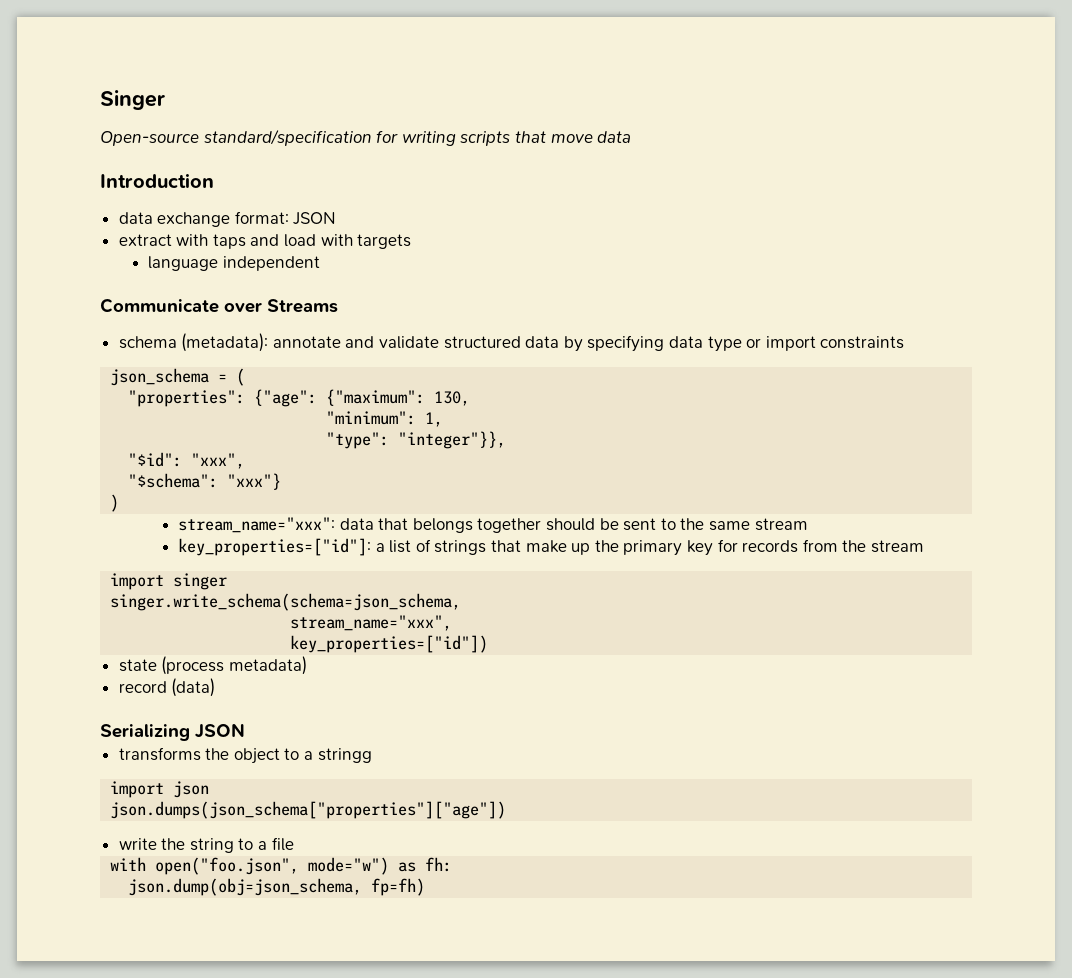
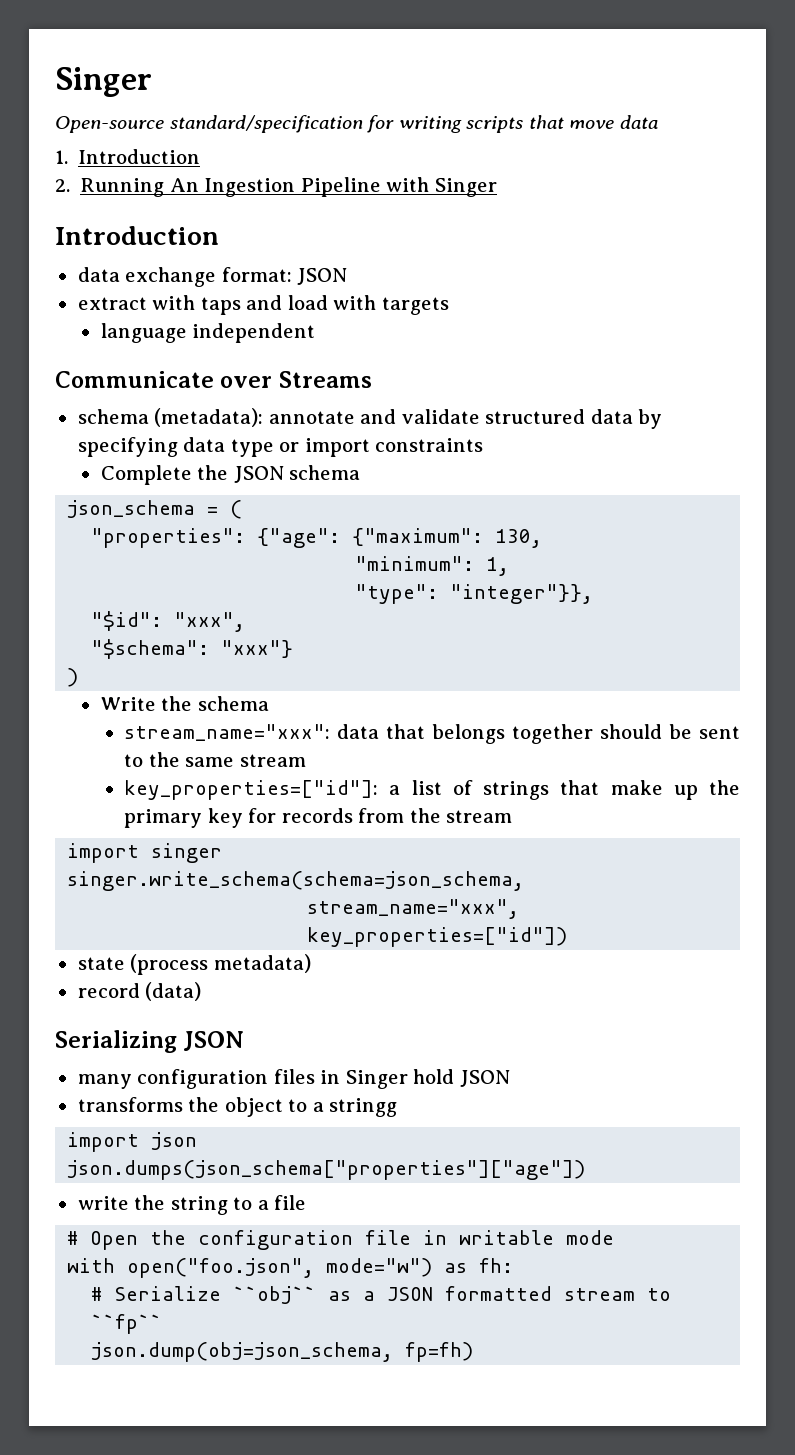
(632, 137) none -> [55,149,201,164] [55,177,497,197] // 1. Introduction // 2. Running An Ingestion Pipeline with Singer
(905, 342) none -> [100,465,361,485] // Complete the JSON schema
(120, 503) none -> [100,696,269,711] // Write the schema
(245, 730) none -> [77,1069,510,1089] // many configuration files in Singer hold JSON
(294, 844) none -> [67,1230,615,1250] // # Open the configuration file in writable mode
(453, 864) none -> [91,1286,672,1304] [91,1314,163,1334] // # Serialize ``obj`` as a JSON formatted stream to ``fp``

